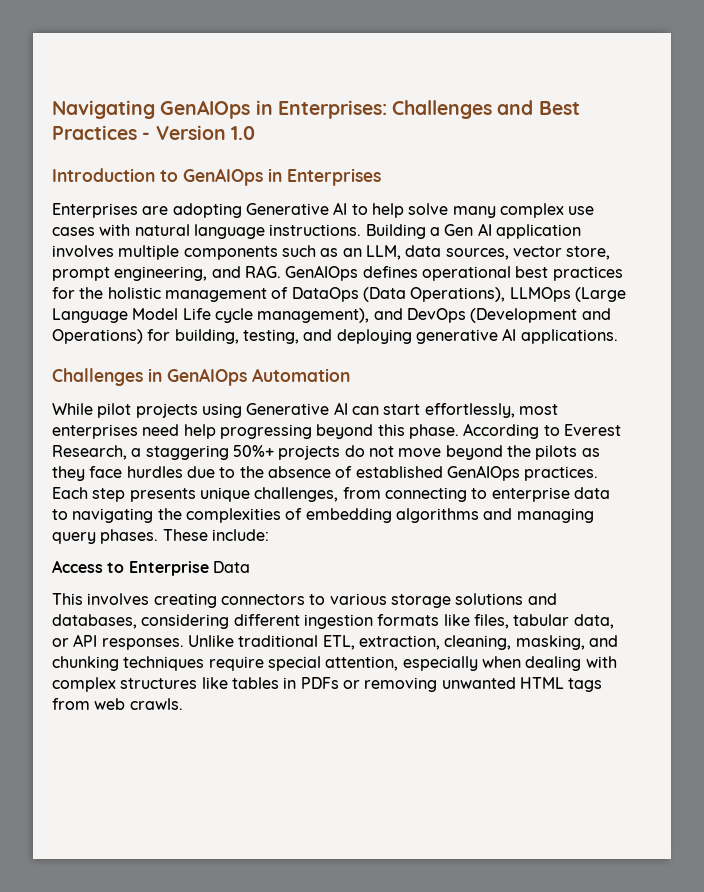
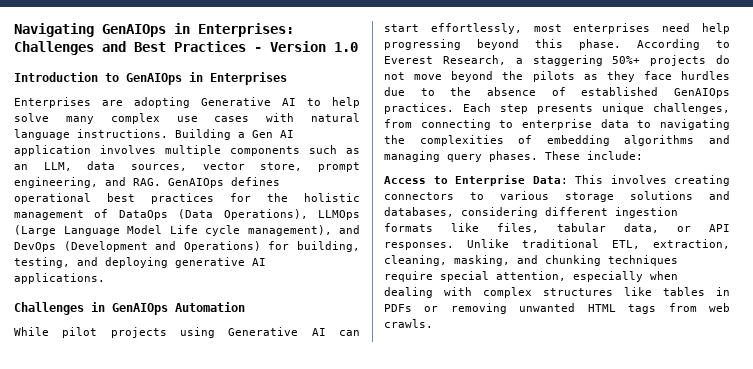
[212,561,250,573] Data // -> [532,176,568,184] Data:

